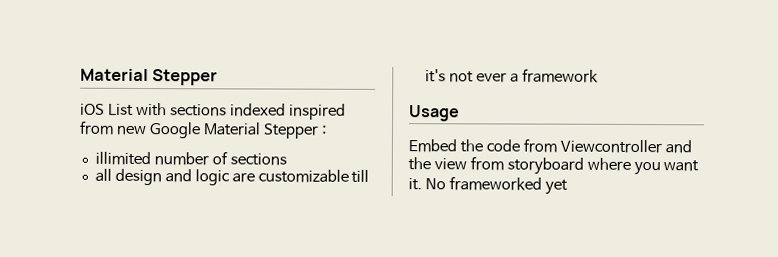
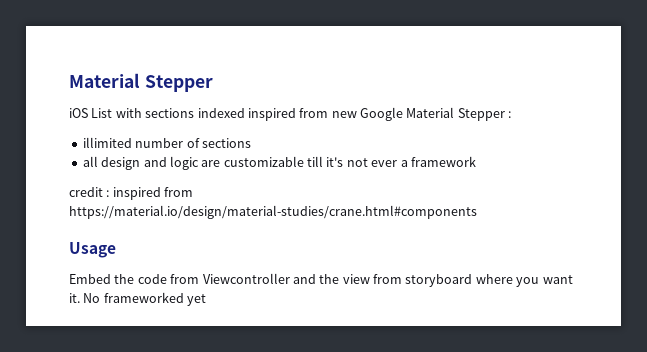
(599, 75) none -> [69,187,194,200] [69,205,477,219] // credit : inspired from https://material.io/design/material-studies/crane.html#components

